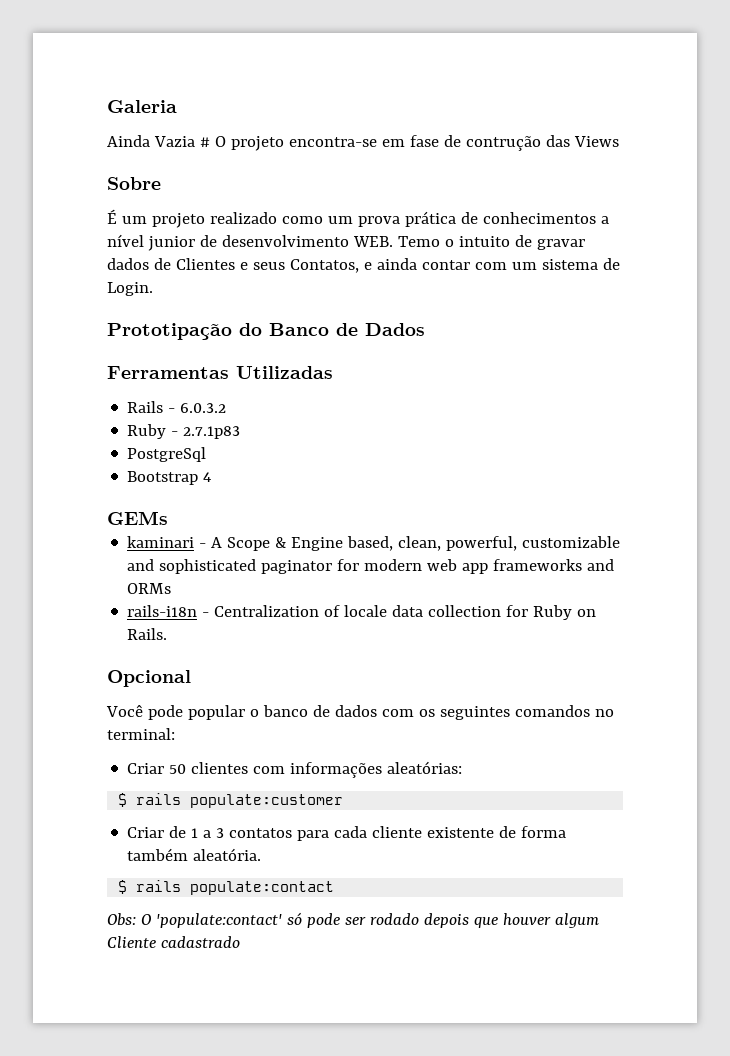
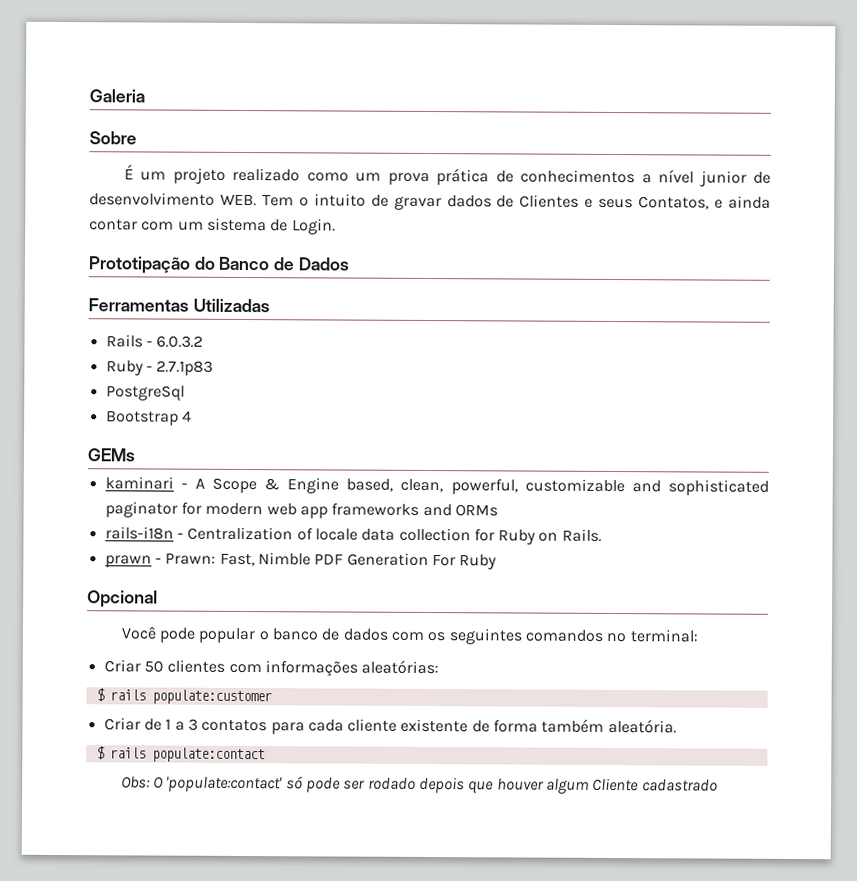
[107,135,619,151] // Ainda Vazia # O projeto encontra-se em fase de contrução das Views -> (145, 96) none
[397,236,440,247] Temo -> [261,194,294,207] Tem
(168, 634) none -> [104,552,498,570] // prawn - Prawn: Fast, Nimble PDF Generation For Ruby

